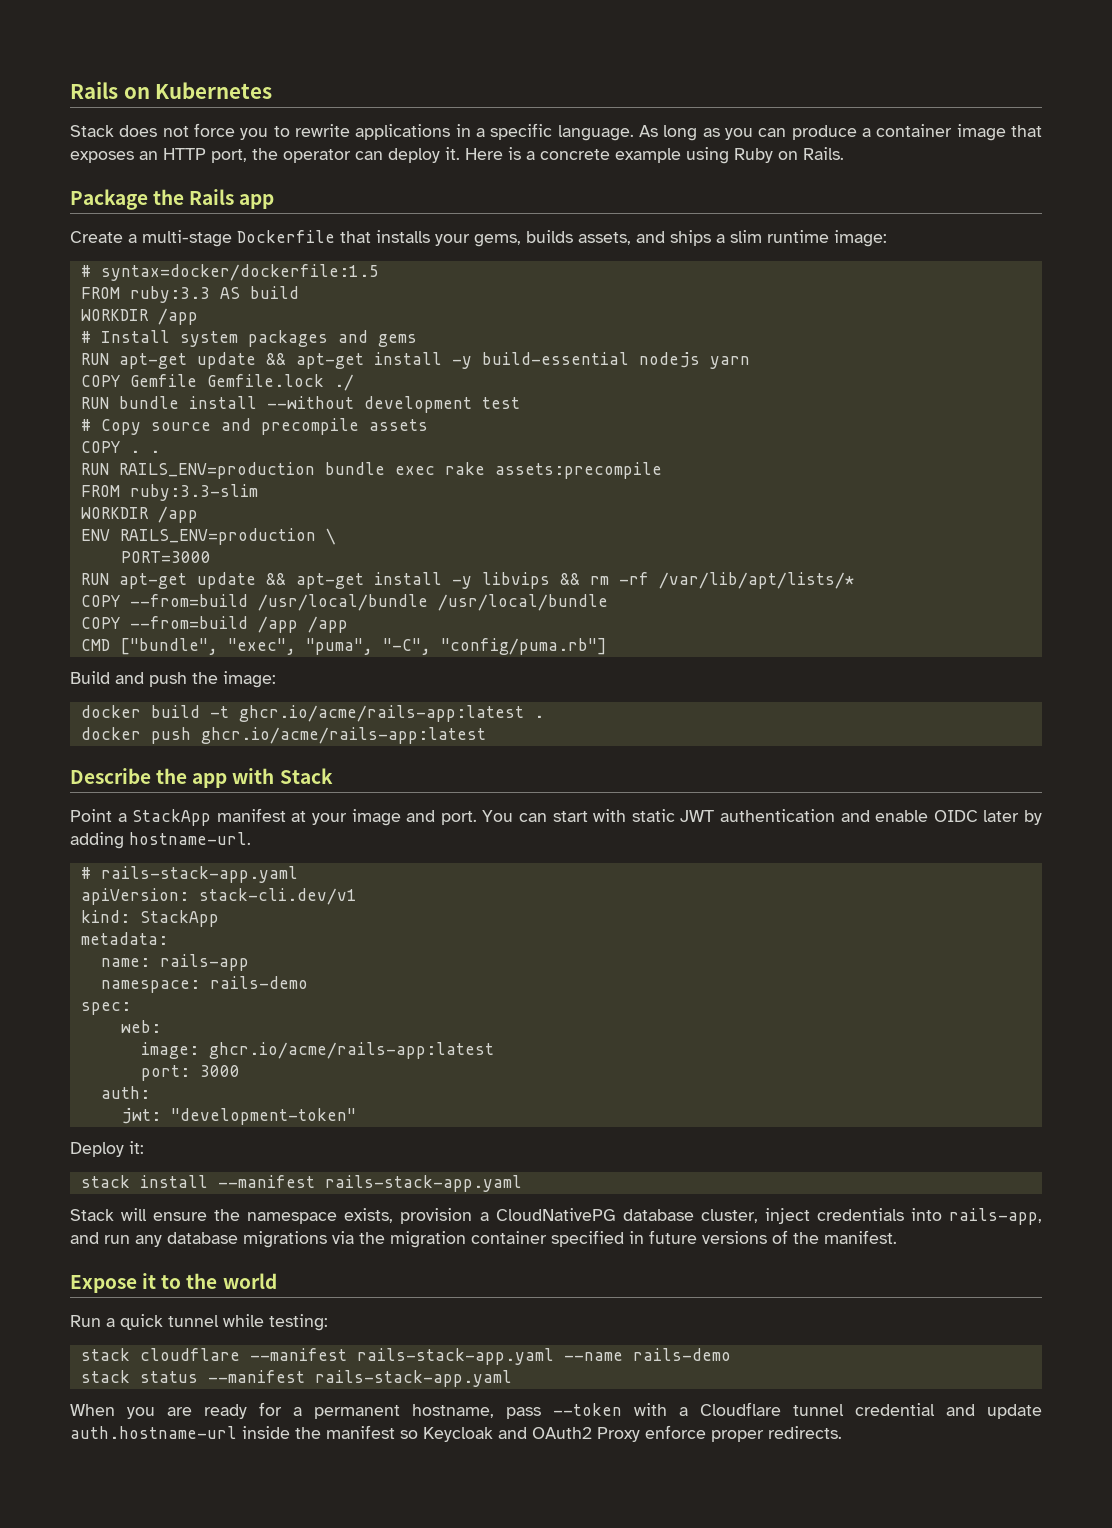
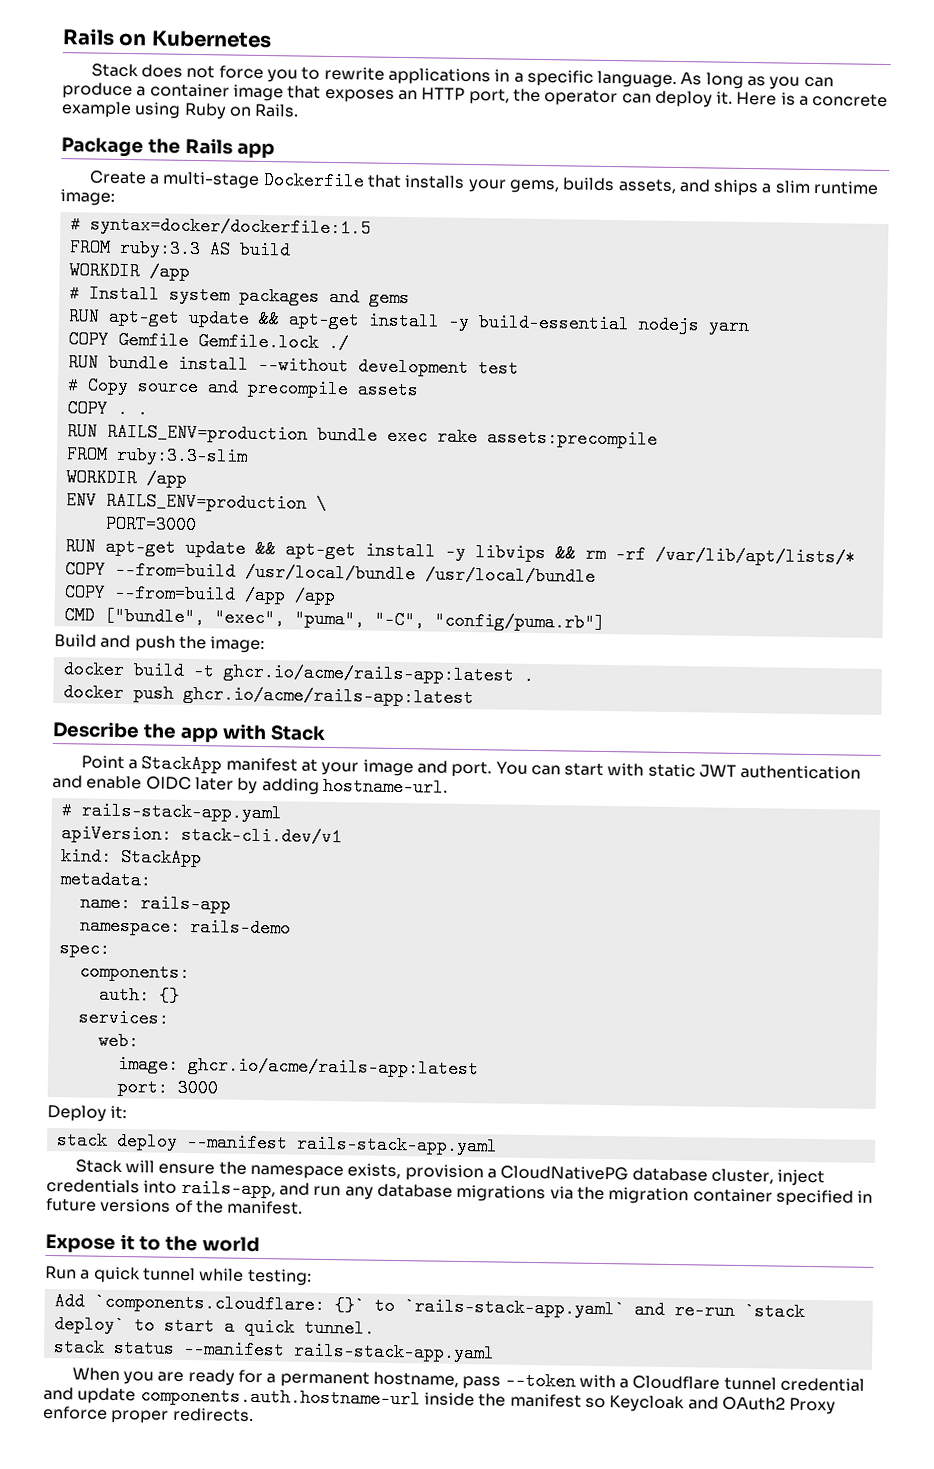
(131, 1008) none -> [78,962,190,983] [98,985,180,1005] [77,1008,169,1028] // components: // auth: {} // services:
[100,1086,150,1099] [120,1108,356,1125] // auth: // jwt: "development-token" -> (218, 1088) none
[139,1175,208,1188] install -> [115,1131,178,1151] deploy
[80,1348,731,1365] stack cloudflare --manifest rails-stack-app.yaml --name rails-demo -> [53,1292,805,1321] [53,1315,375,1338] Add `components.cloudflare: {}` to `rails-stack-app.yaml` and re-run `stack deploy` to start a quick tunnel.
[70,1426,237,1439] auth.hostname-url -> [139,1386,421,1409] components.auth.hostname-url

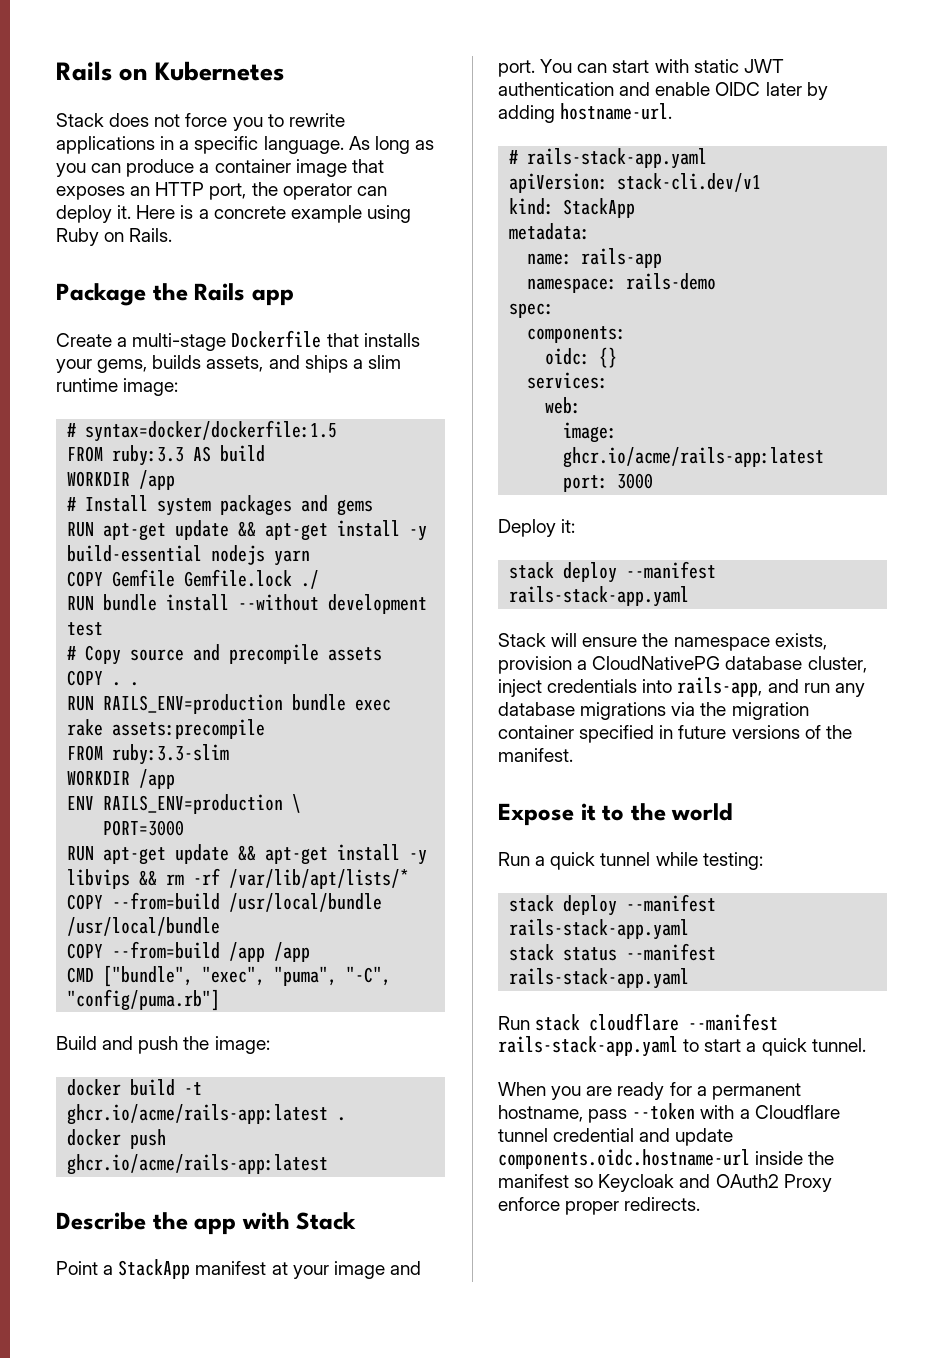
[98,985,150,1005] auth: -> [545,348,591,365] oidc:
[53,1292,805,1321] [53,1315,125,1335] Add `components.cloudflare: {}` to `rails-stack-app.yaml` and re-run `stack deploy` -> [509,894,717,916] [509,919,690,940] [509,943,717,961] [509,968,690,989] [498,1013,779,1031] [498,1036,678,1057] stack deploy --manifest rails-stack-app.yaml // stack status --manifest rails-stack-app.yaml // Run stack cloudflare --manifest rails-stack-app.yaml
[52,1338,495,1363] // stack status --manifest rails-stack-app.yaml -> (866, 1045) none
[139,1386,421,1409] components.auth.hostname-url -> [498,1149,750,1169] components.oidc.hostname-url

